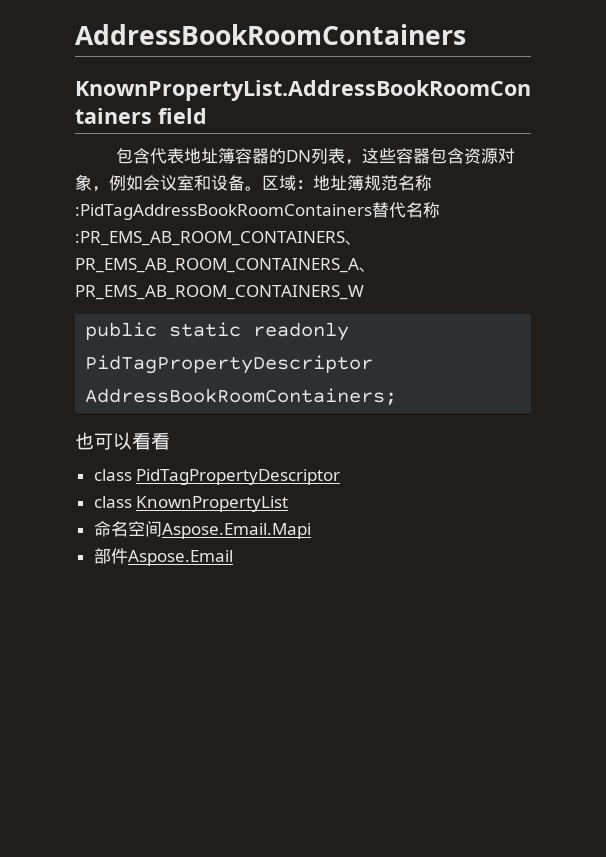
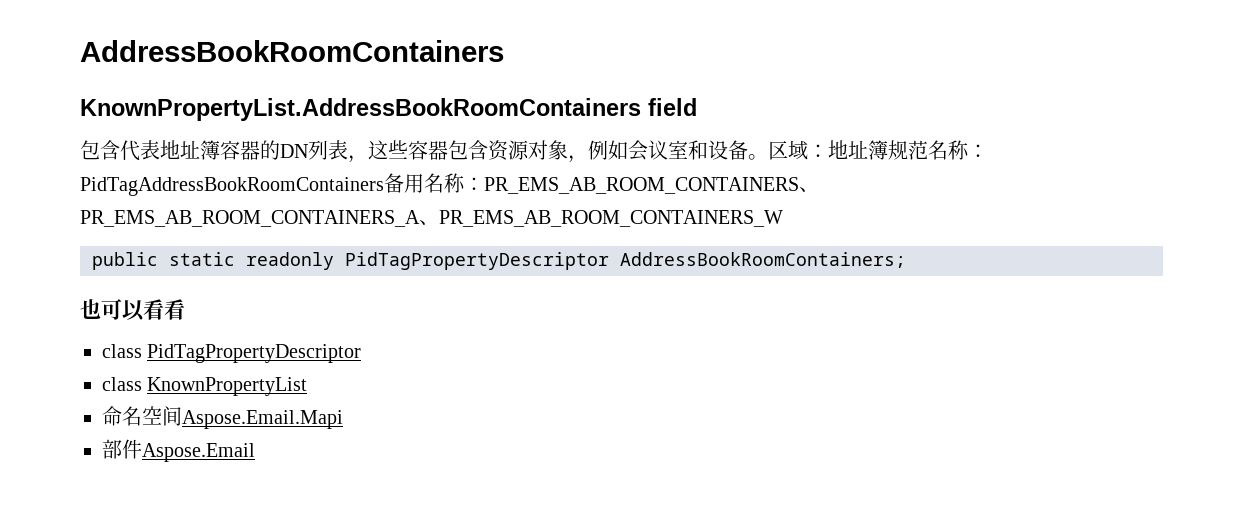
[75,202,440,220] [75,231,345,246] :PidTagAddressBookRoomContainers替代名称:PR_EMS_AB_ROOM_CONTAINERS -> [968,144,988,158] [80,173,799,196] ：PidTagAddressBookRoomContainers备用名称：PR_EMS_AB_ROOM_CONTAINERS

